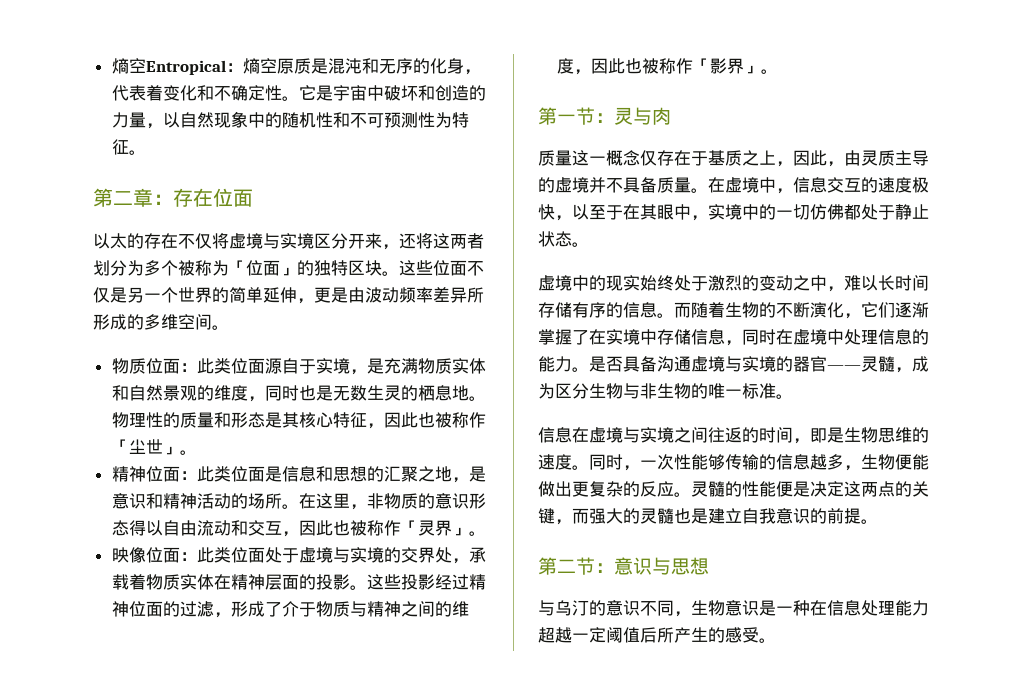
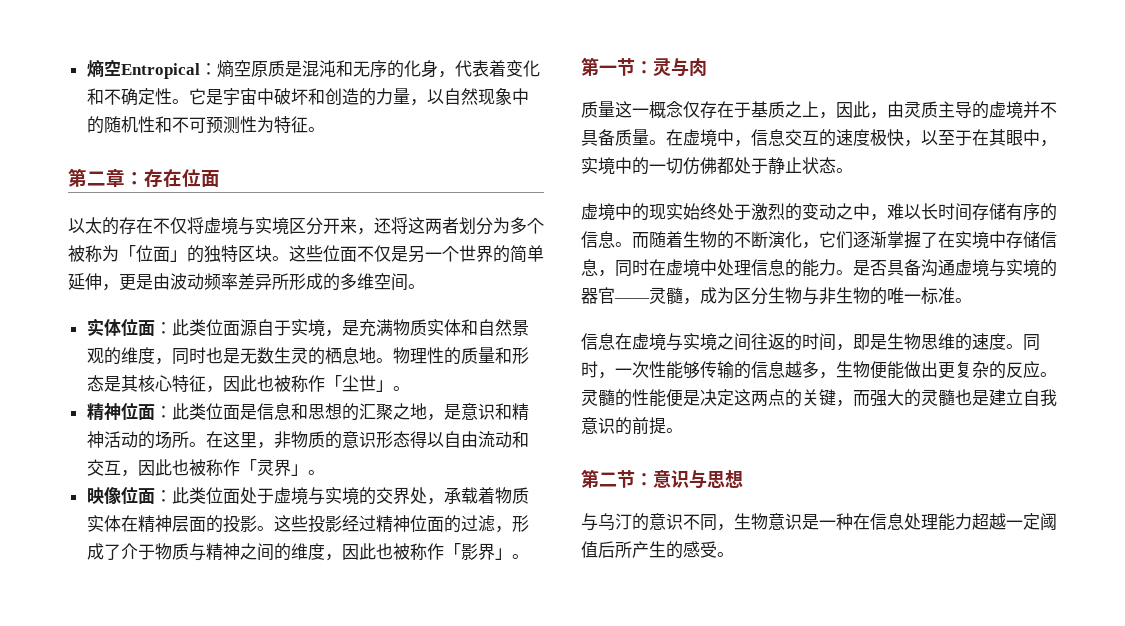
[111,358,146,374] 物质 -> [86,318,121,336] 实体

